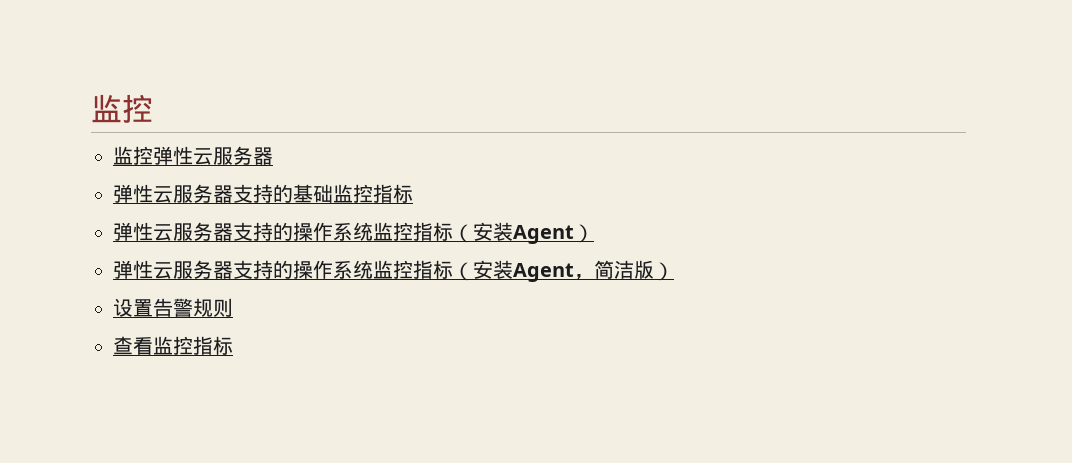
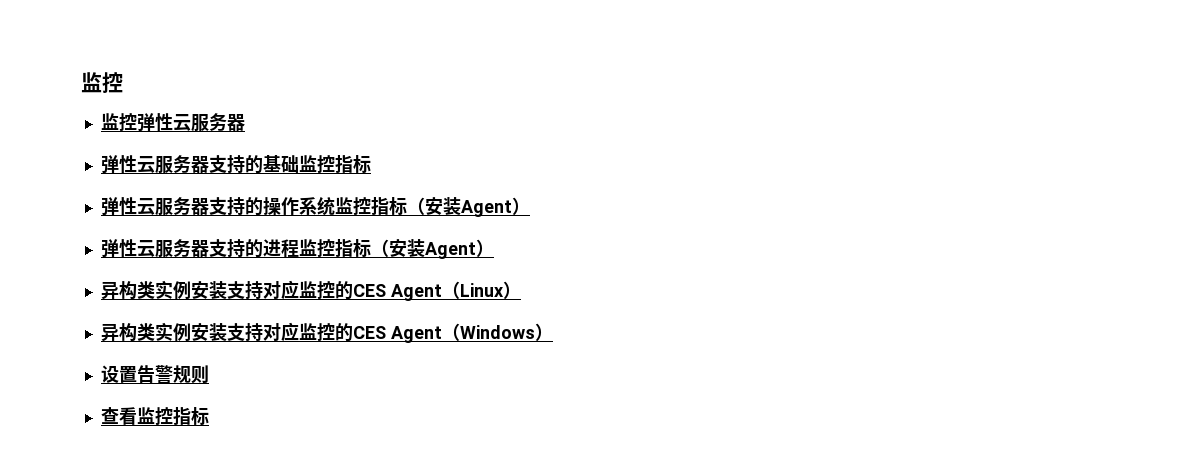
[293,260,654,282] 操作系统监控指标（安装Agent，简洁版 -> [262,238,494,259] [100,280,521,301] [100,322,535,343] 进程监控指标（安装Agent） // 异构类实例安装支持对应监控的CES Agent（Linux） // 异构类实例安装支持对应监控的CES Agent（Windows

